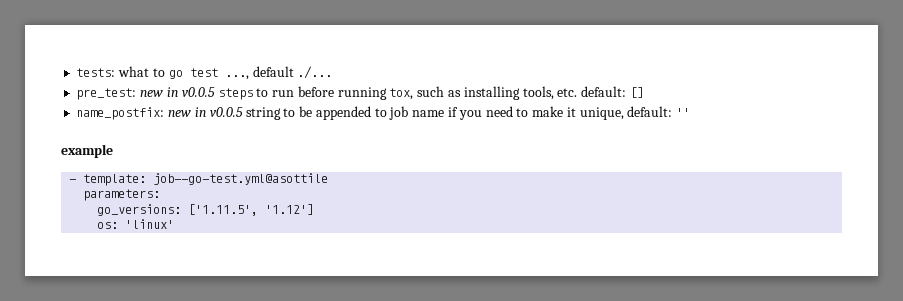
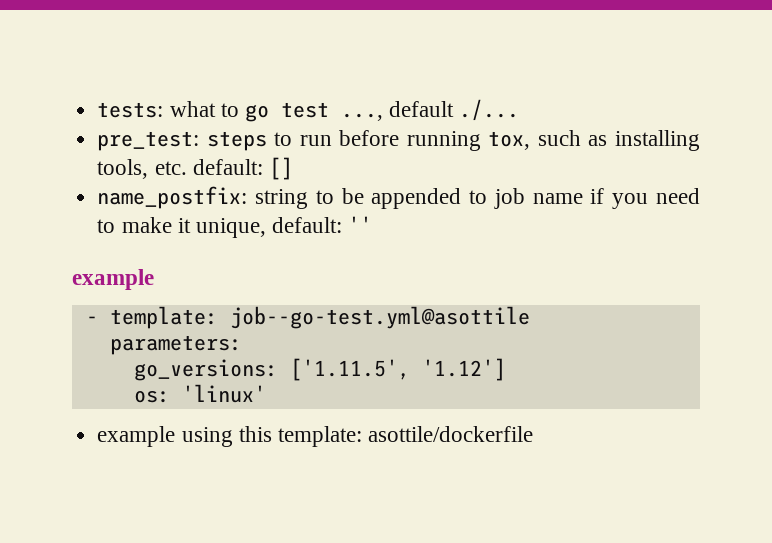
[140,87,215,97] new in v0.0.5 -> (200, 141) none
[168,107,243,117] new in v0.0.5 -> (248, 197) none
(175, 224) none -> [97,426,534,447] // example using this template: asottile/dockerfile

